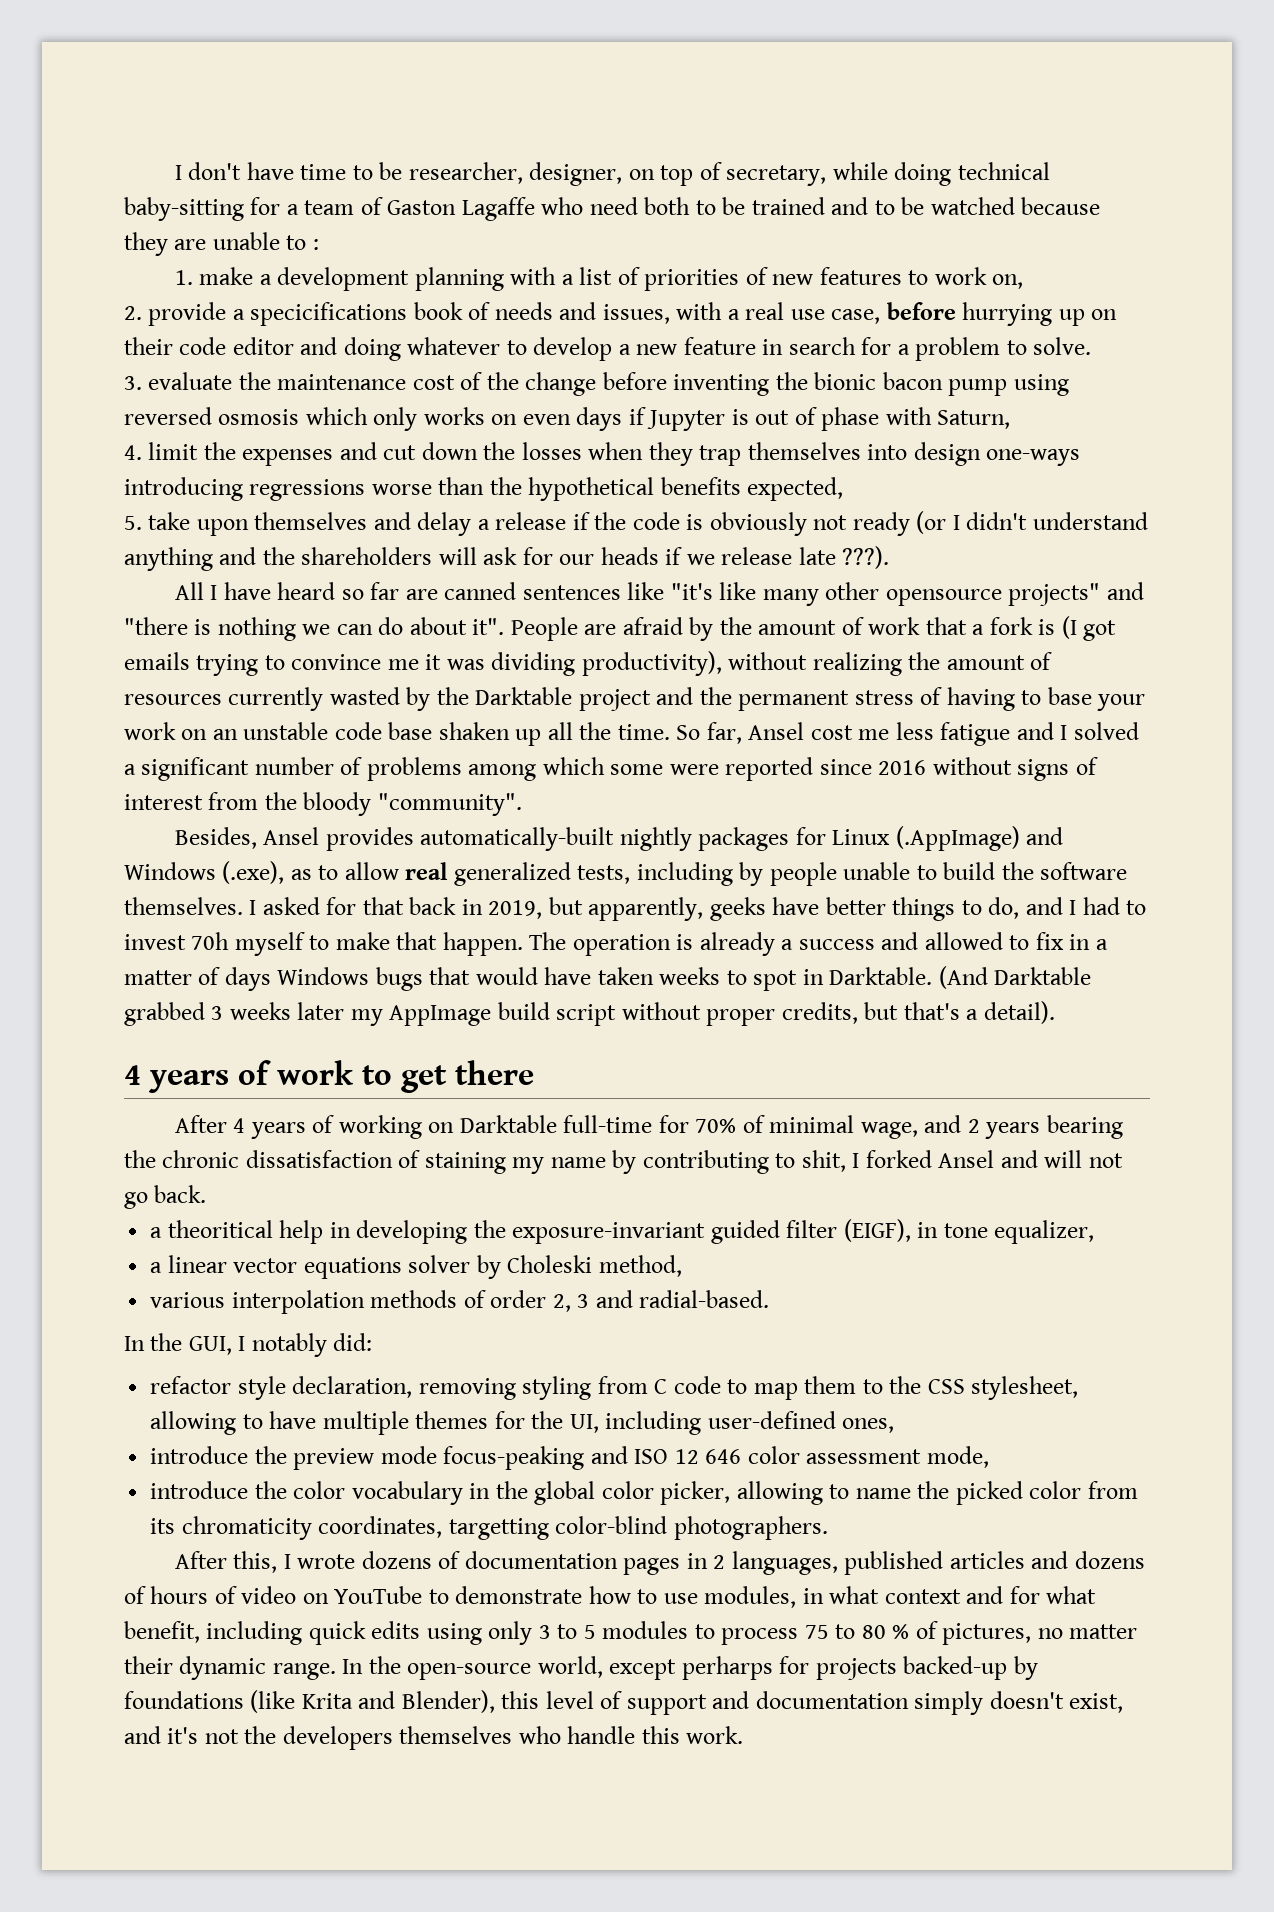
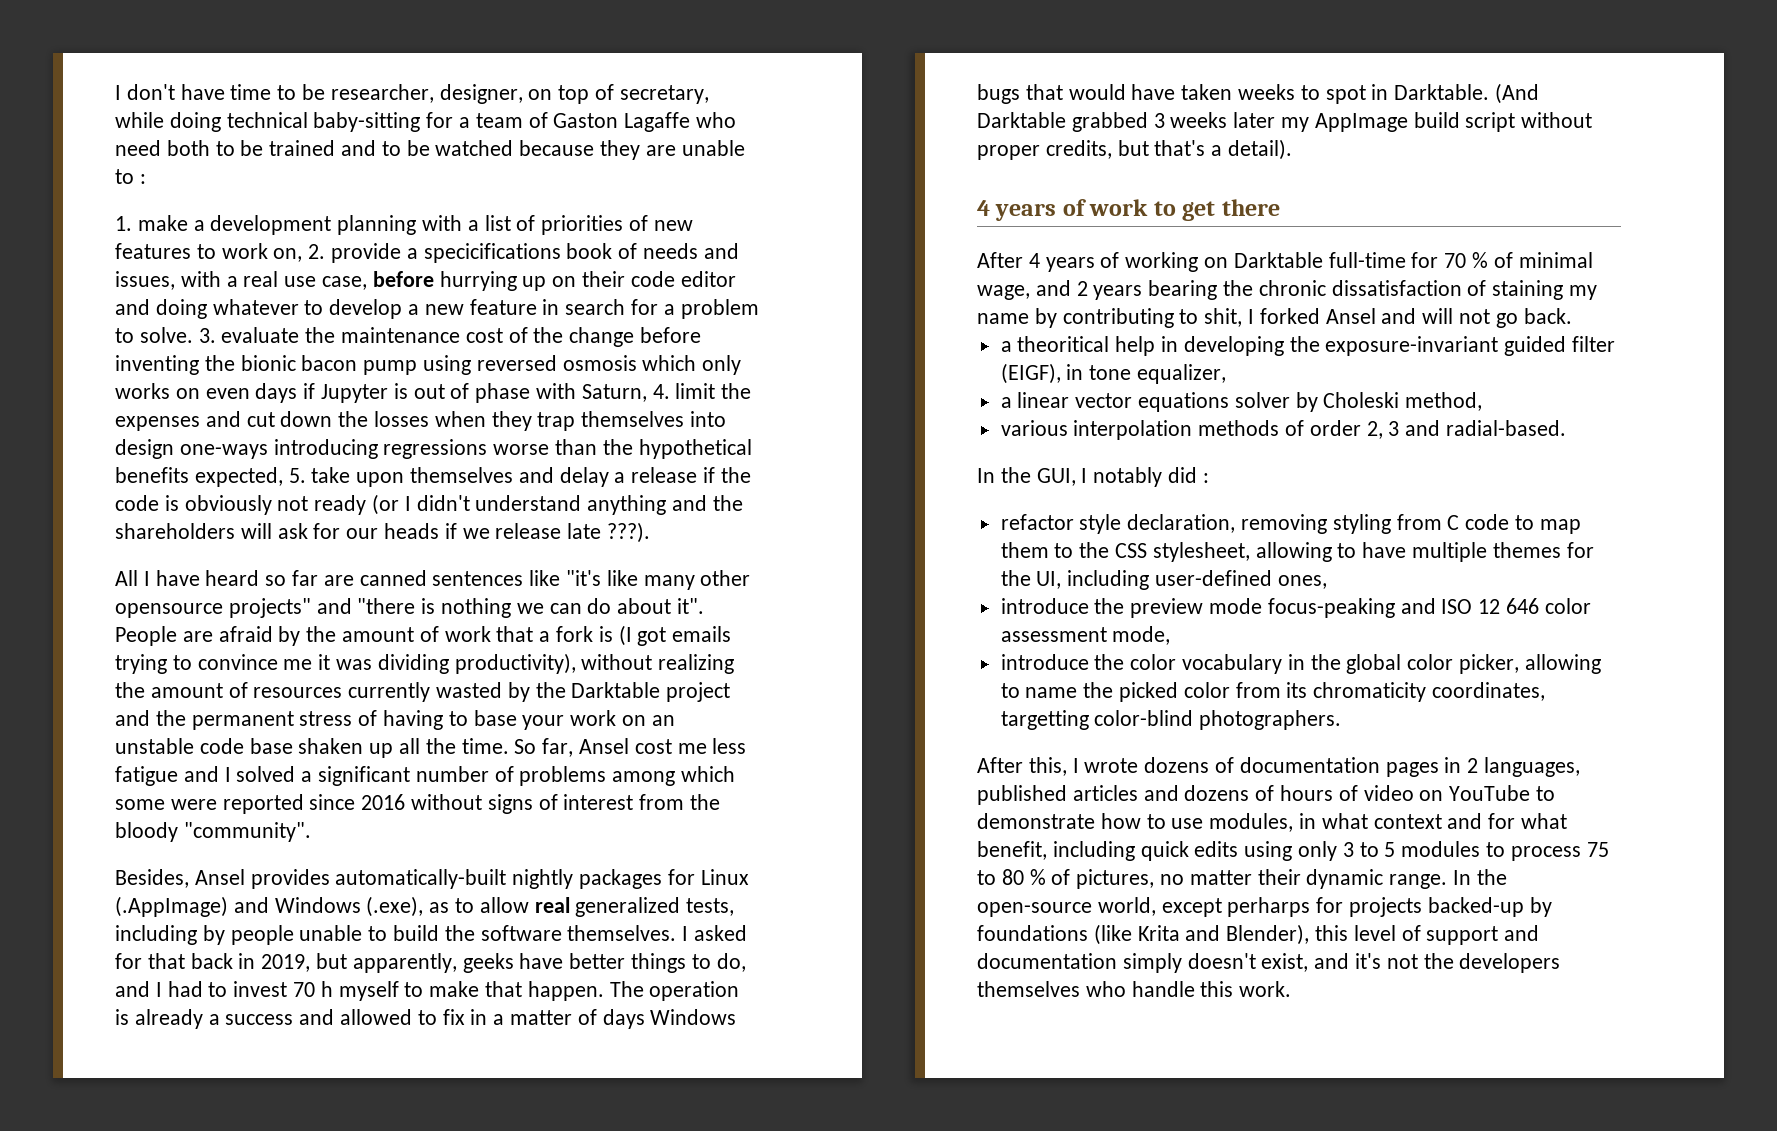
(1024, 281) // -> (303, 255) none
(1092, 346) // -> (193, 335) none
(1011, 419) // -> (647, 393) none
(844, 489) // -> (283, 477) none
[191,932,230,950] 70h -> [293,981,333,997] 70 h
[695,1118,737,1133] 70% -> [1444,252,1489,268] 70 %
[333,1333,373,1351] did: -> [1168,467,1209,483] did :

